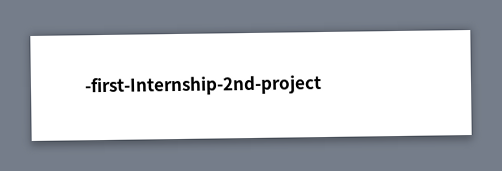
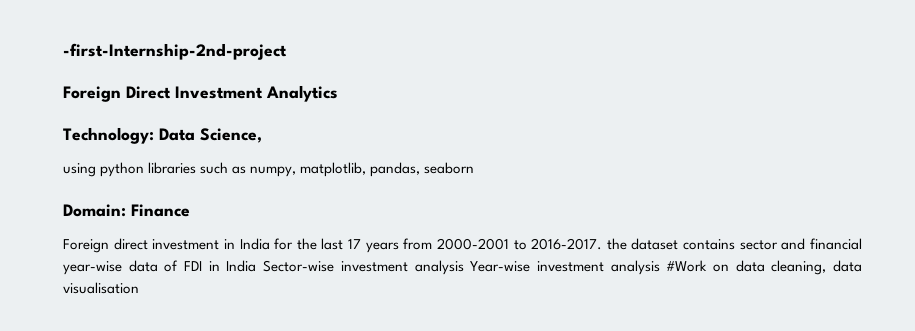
(322, 86) none -> [63,85,338,102] [63,127,262,144] [63,162,475,177] [63,204,190,217] [63,238,863,253] [63,260,862,275] [63,282,139,294] // Foreign Direct Investment Analytics // Technology: Data Science, // using python libraries such as numpy, matplotlib, pandas, seaborn // Domain: Finance // Foreign direct investment in India for the last 17 years from 2000-2001 to 2016-2017. the dataset contains sector and financial year-wise data of FDI in India Sector-wise investment analysis Year-wise investment analysis #Work on data cleaning, data visualisation

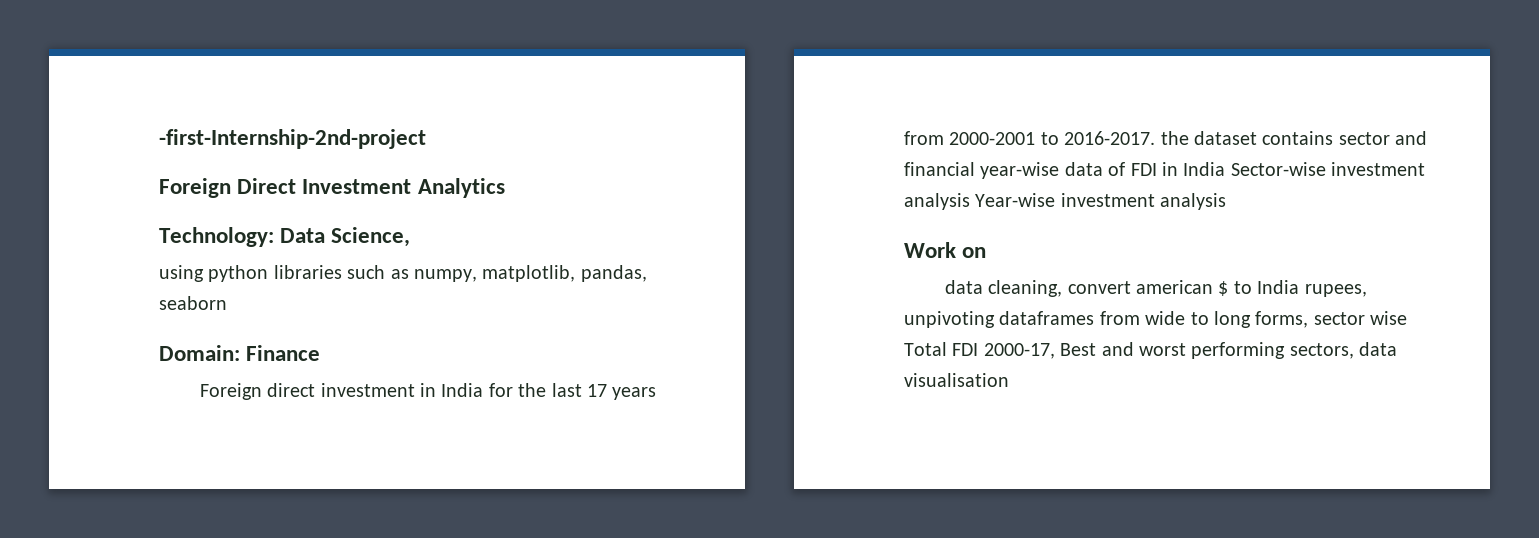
[666,260,708,272] #Work -> [904,242,956,258] // Work
(729, 268) none -> (987, 252) //
(827, 267) none -> [1067,280,1367,297] [904,311,1408,328] [904,342,1354,359] convert american $ to India rupees, unpivoting dataframes from wide to long forms, sector wise Total FDI 2000-17, Best and worst performing sectors,

